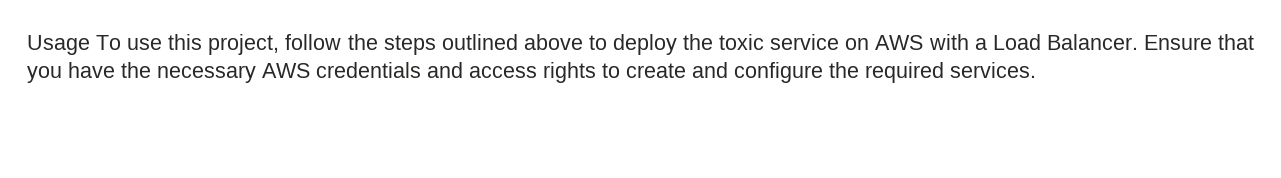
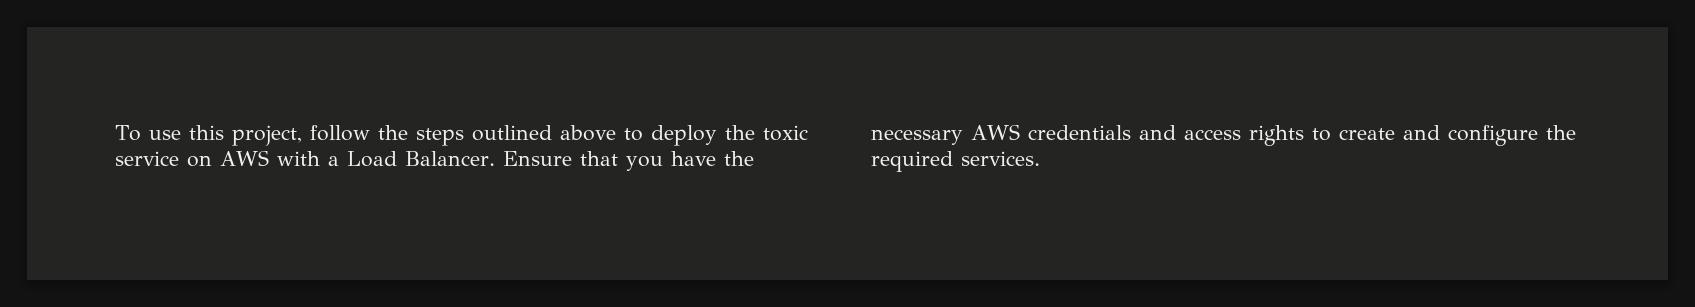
[27,35,90,55] Usage -> (115, 133) none

